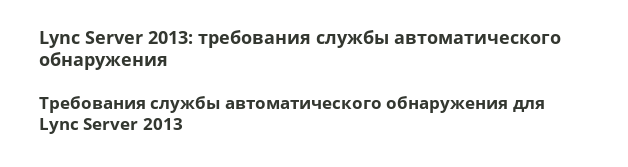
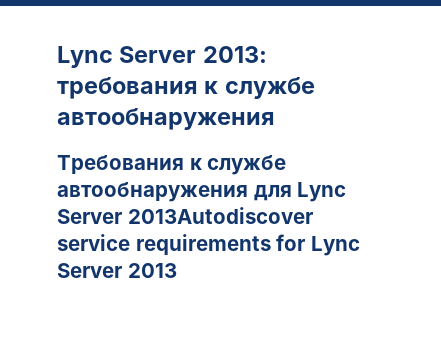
[316,30,561,48] [39,52,168,70] [39,96,545,113] службы автоматического обнаружения // Требования службы автоматического обнаружения для -> [204,77,315,99] [57,108,275,130] [57,155,287,175] [57,182,347,202] [57,207,313,224] [57,234,306,255] к службе автообнаружения // Требования к службе автообнаружения для Lync Server 2013Autodiscover service requirements for

